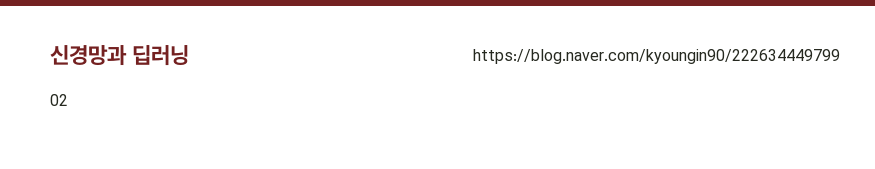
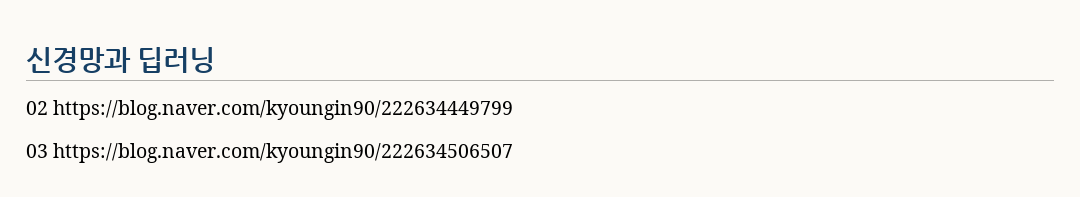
(840, 56) none -> [26,143,514,163] // 03 https://blog.naver.com/kyoungin90/222634506507

